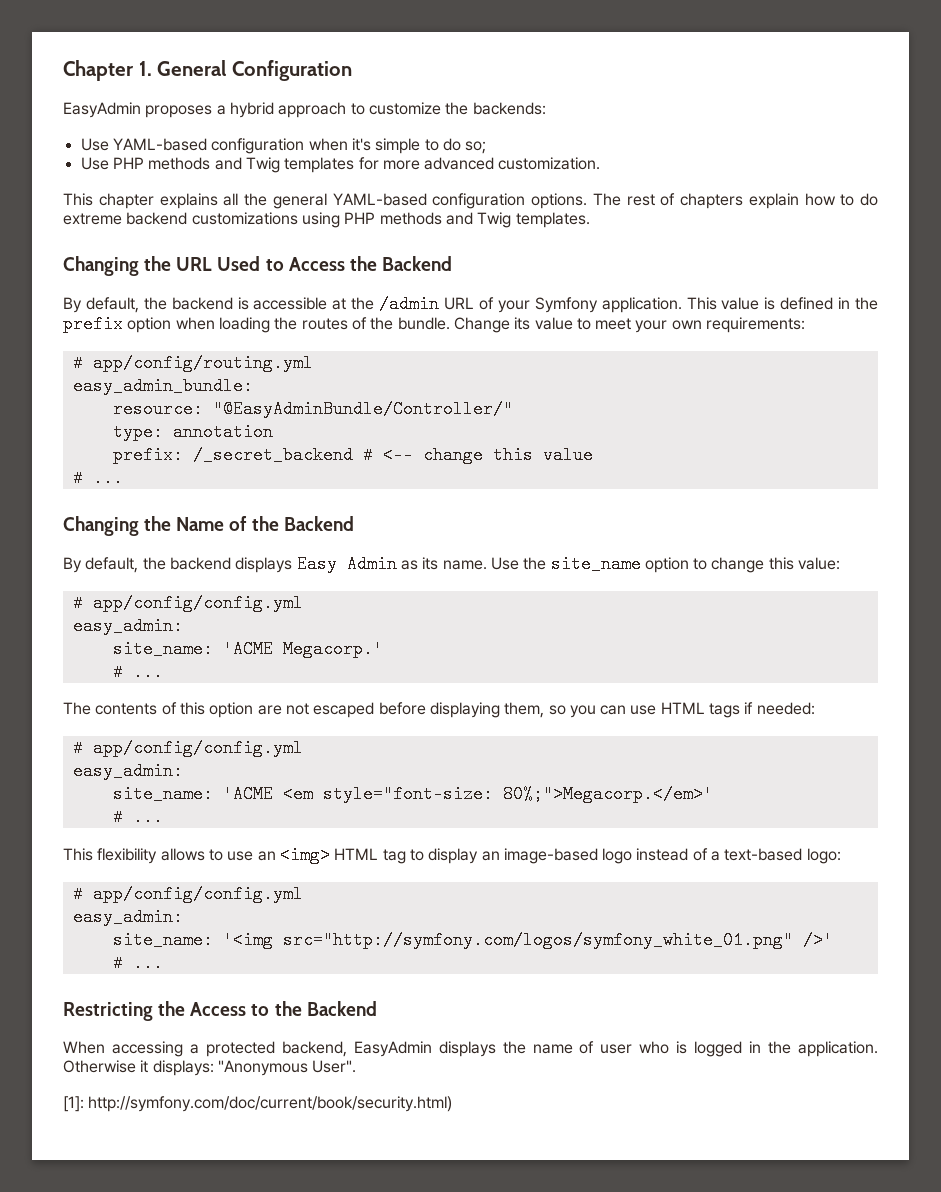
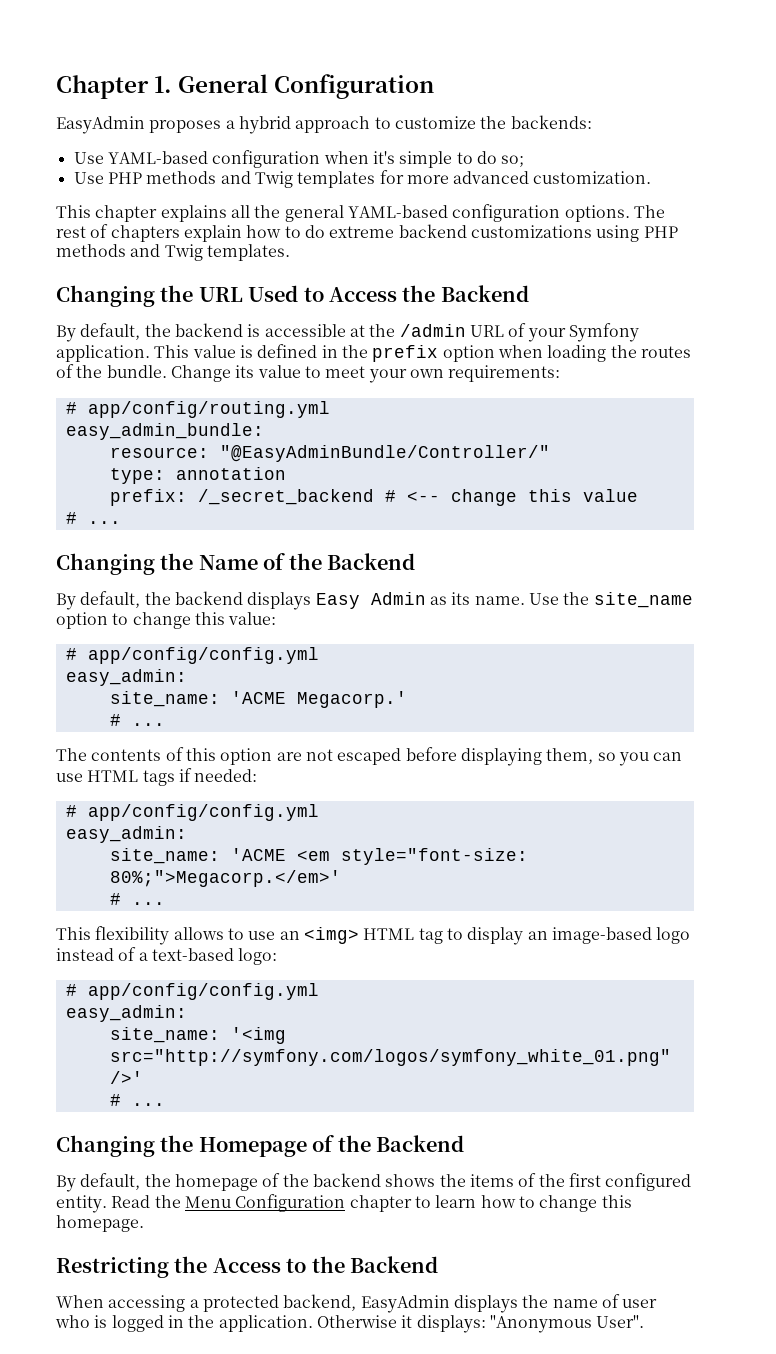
(163, 963) none -> [56,1135,464,1157] [56,1173,692,1192] [56,1194,632,1213] [56,1215,144,1232] // Changing the Homepage of the Backend // By default, the homepage of the backend shows the items of the first configured entity. Read the Menu Configuration chapter to learn how to change this homepage.
[63,1096,453,1112] // [1]: http://symfony.com/doc/current/book/security.html) -> (645, 1321) none

